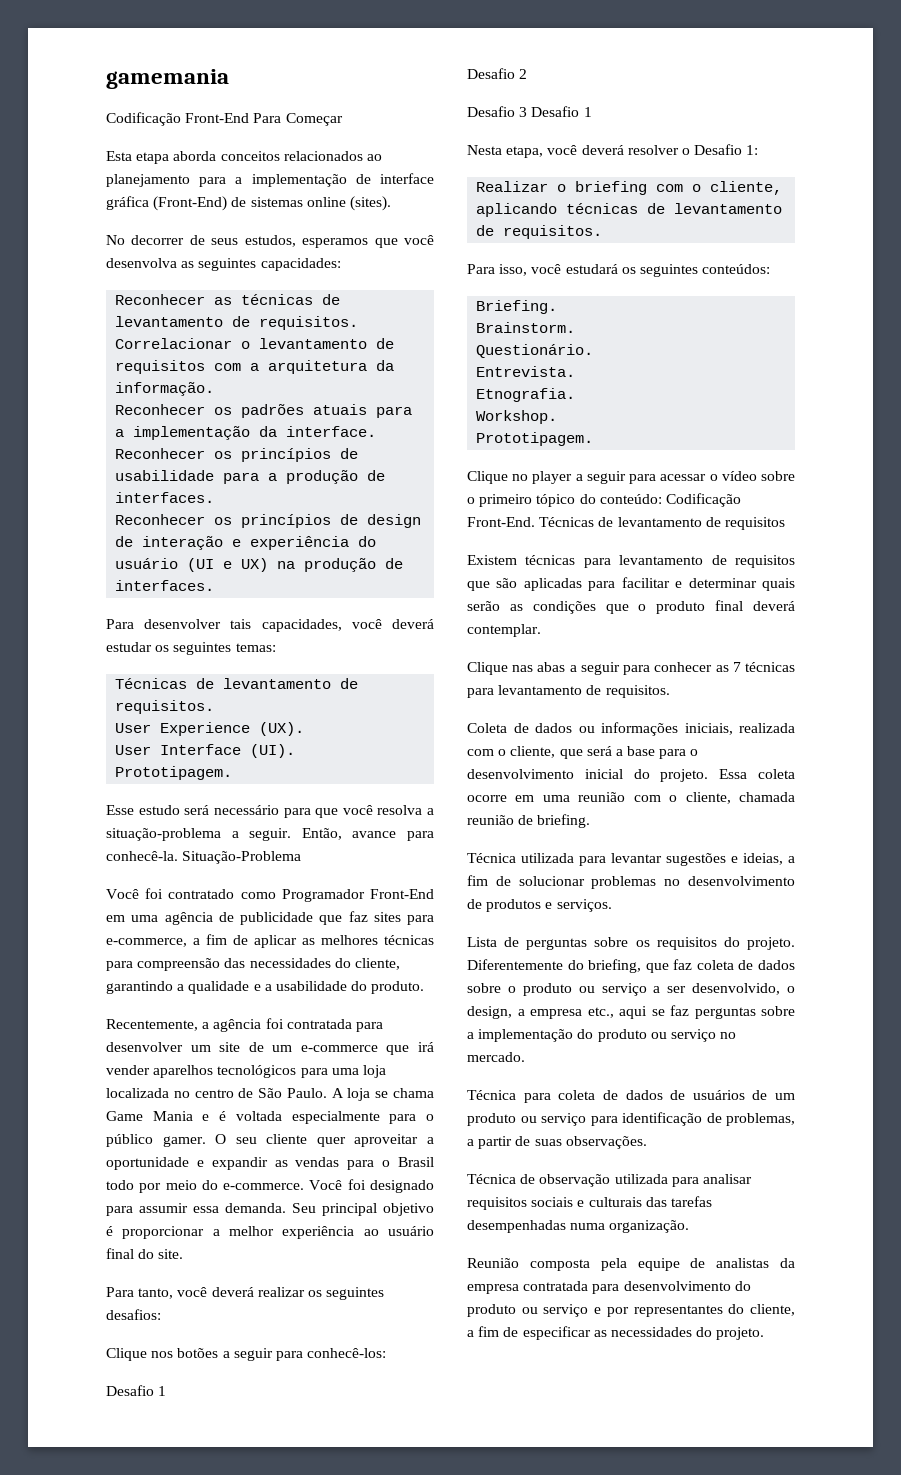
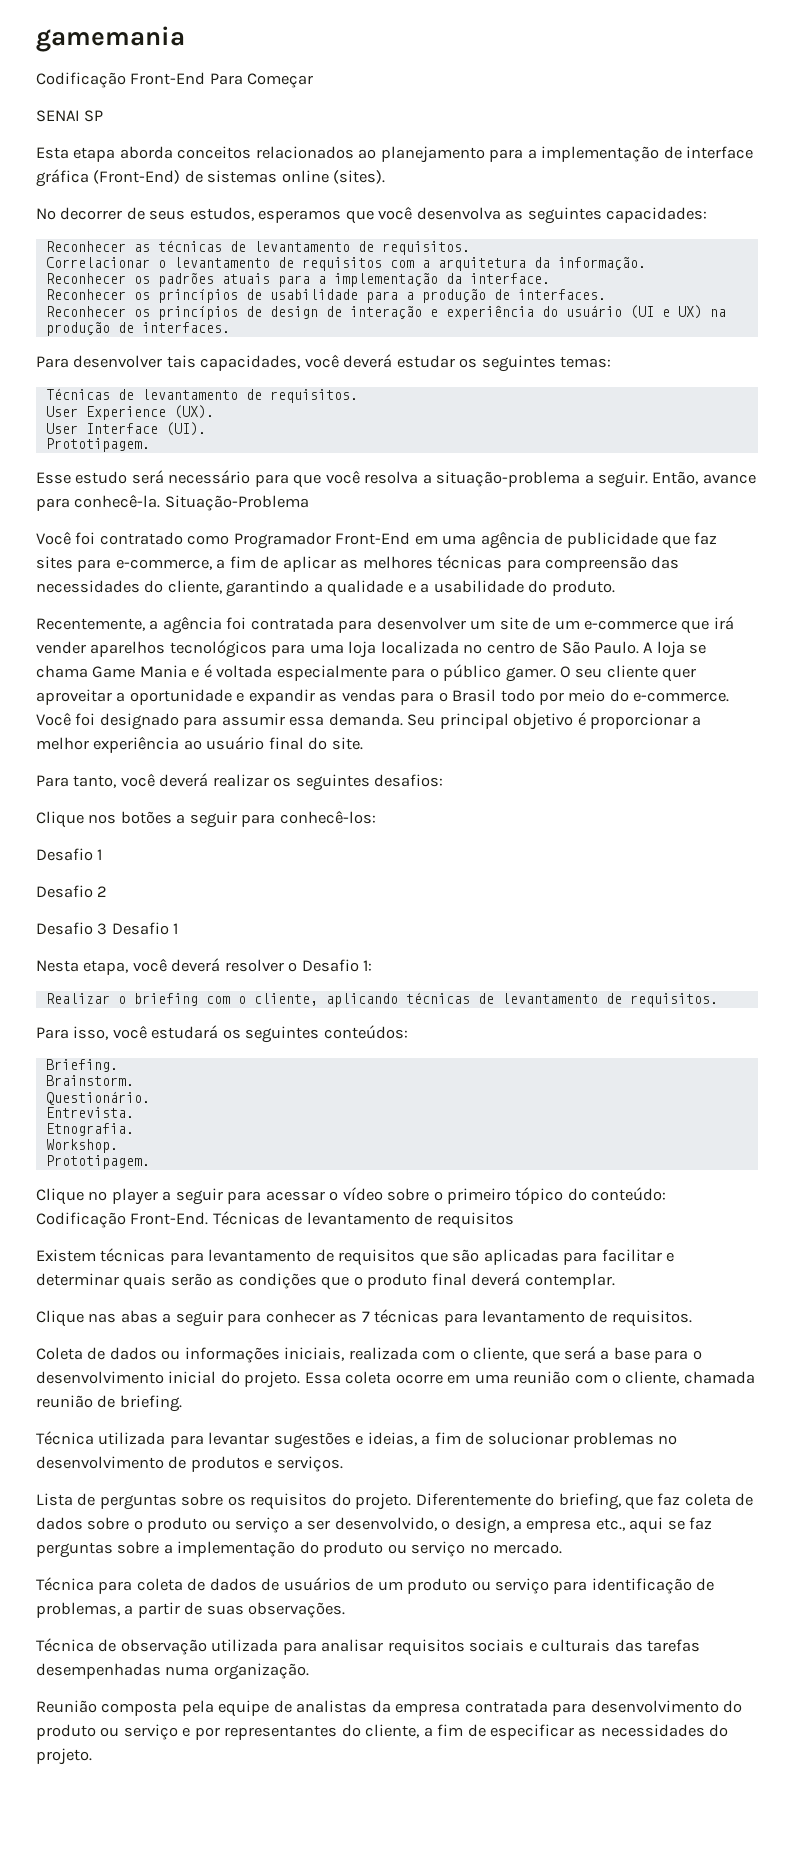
(343, 119) none -> [36,110,104,122] // SENAI SP

